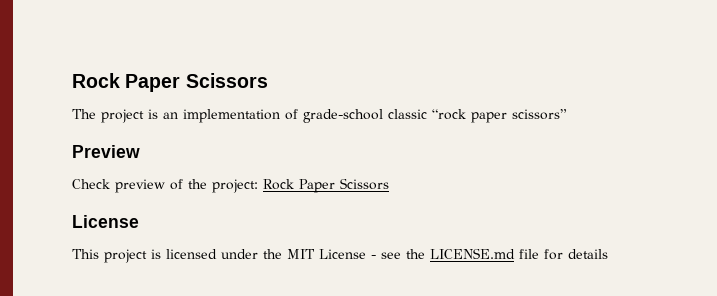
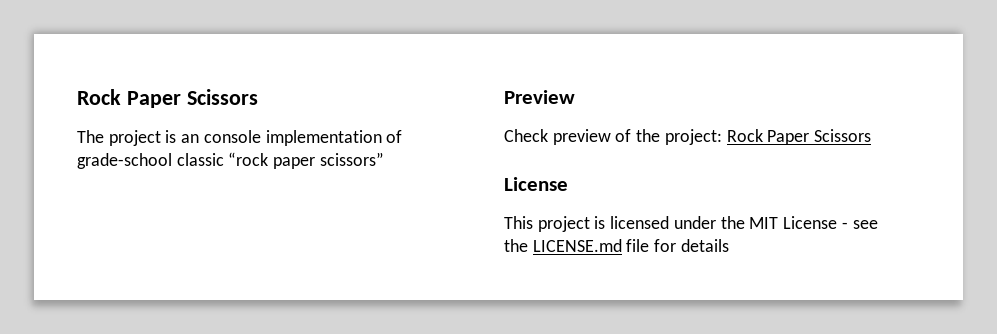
(178, 115) none -> [203,130,261,143] console

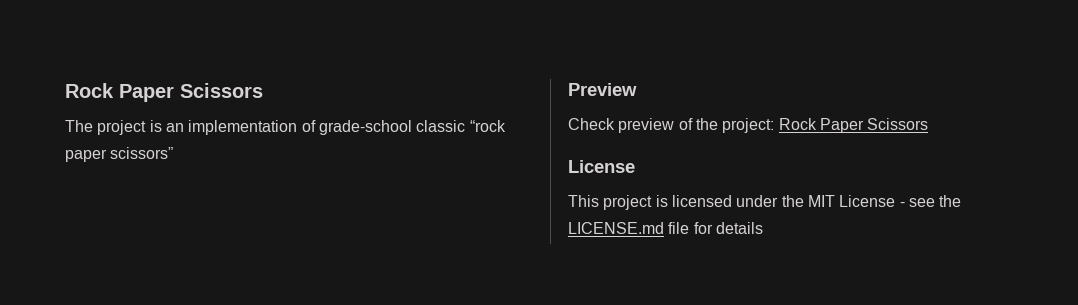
[203,130,261,143] console -> (184, 127) none

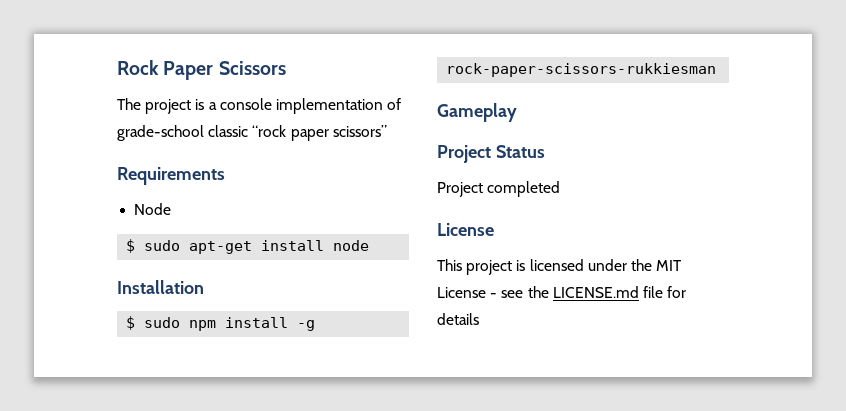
[165,123,184,132] an -> [208,98,272,110] a console
[568,83,637,96] [568,118,929,133] Preview // Check preview of the project: Rock Paper Scissors -> [117,167,225,185] [134,203,172,215] [126,239,370,254] [117,280,204,294] [126,316,316,331] [446,63,717,77] [437,103,517,122] [437,145,545,163] [437,181,561,197] Requirements // Node // $ sudo apt-get install node // Installation // $ sudo npm install -g rock-paper-scissors-rukkiesman // Gameplay // Project Status // Project completed

